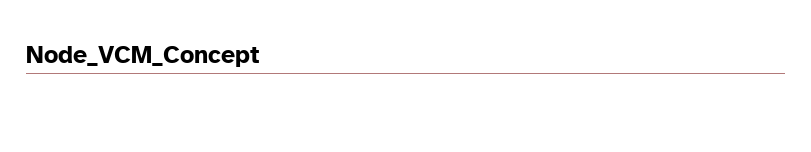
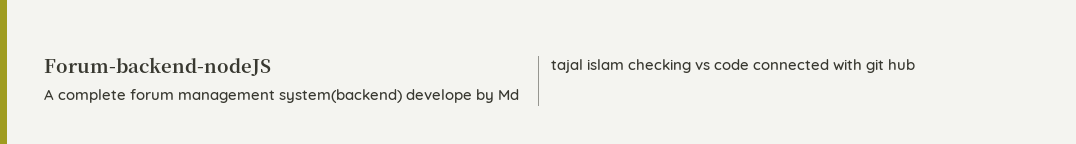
[26,46,259,67] Node_VCM_Concept -> [44,57,271,76] [44,89,520,103] [551,59,916,73] Forum-backend-nodeJS // A complete forum management system(backend) develope by Md tajal islam checking vs code connected with git hub

